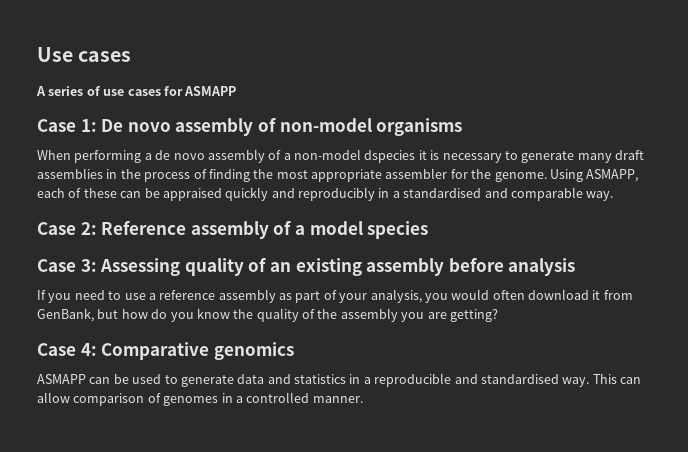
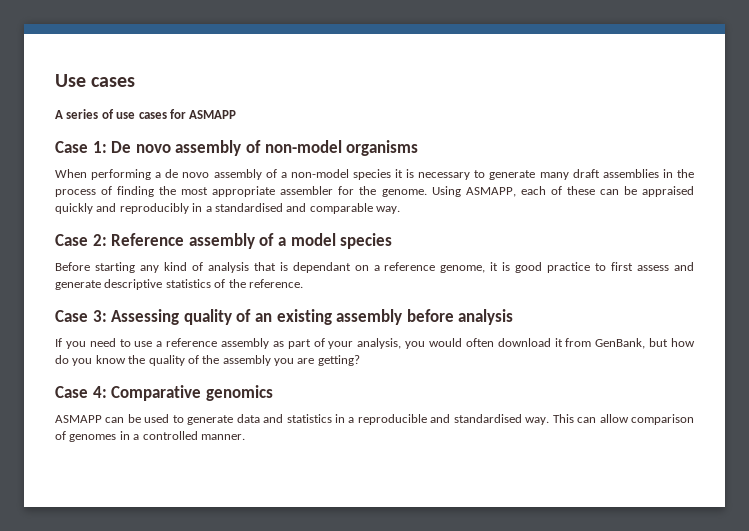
[364,150,416,163] dspecies -> [352,169,391,180] species
(429, 230) none -> [55,262,694,273] [55,279,303,290] // Before starting any kind of analysis that is dependant on a reference genome, it is good practice to first assess and generate descriptive statistics of the reference.

